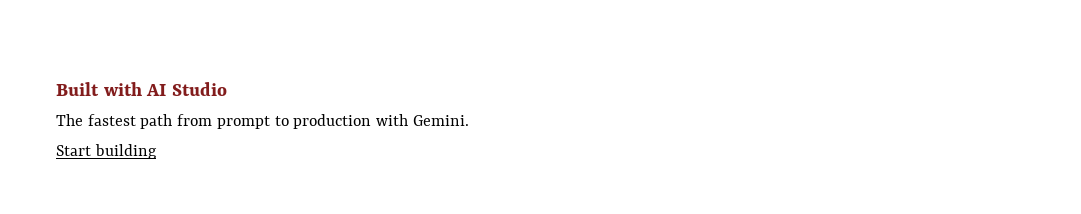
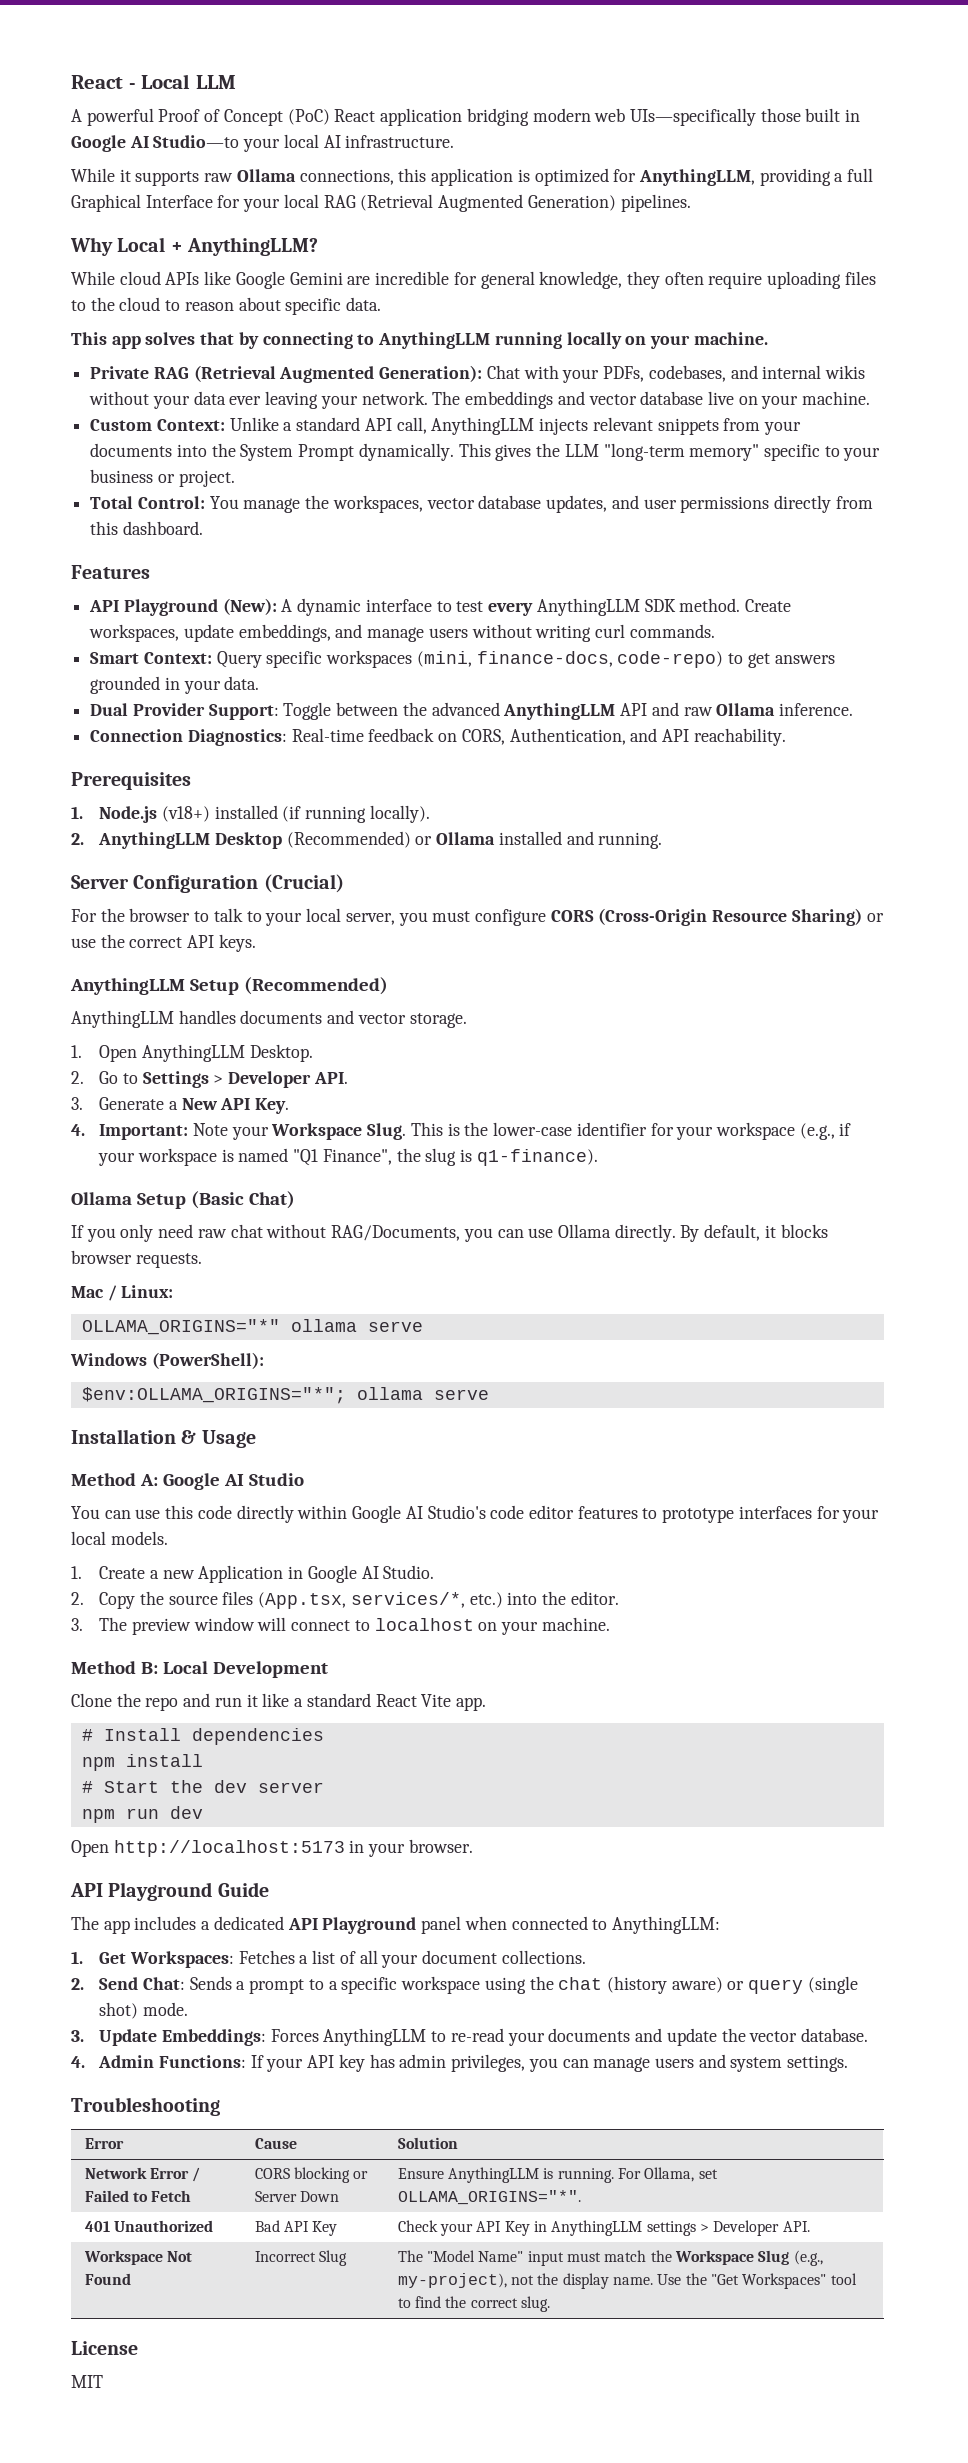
[56,82,227,96] [56,114,469,129] [56,144,157,159] Built with AI Studio // The fastest path from prompt to production with Gemini. // Start building -> [71,74,236,89] [71,108,861,126] [71,134,455,152] [71,168,874,186] [71,194,691,212] [70,237,318,256] [71,271,876,289] [71,297,382,315] [71,332,768,349] [90,365,865,383] [89,391,871,409] [90,417,801,435] [90,443,881,461] [90,469,235,487] [90,495,873,513] [90,521,203,535] [71,565,150,579] [89,598,791,616] [89,624,715,642] [90,650,835,668] [90,676,260,694] [90,702,853,720] [90,728,786,746] [71,772,191,790] [71,805,430,823] [71,831,663,849] [71,874,344,893] [71,908,884,926] [71,934,256,952] [70,977,388,995] [71,1010,467,1028] [71,1044,313,1062] [71,1071,348,1088] [71,1097,290,1114] [71,1122,852,1140] [98,1148,598,1166] [71,1191,295,1209] [71,1224,828,1242] [71,1250,202,1268] [71,1285,174,1301] [81,1319,423,1335] [70,1352,264,1369] [81,1387,489,1404] [71,1429,256,1448] [71,1473,304,1490] [71,1505,880,1523] [71,1531,168,1545] [71,1565,435,1583] [71,1591,619,1609] [71,1617,610,1635] [71,1661,328,1678] [71,1693,486,1711] [81,1728,324,1745] [81,1754,203,1771] [81,1780,324,1793] [81,1806,203,1823] [71,1839,473,1857] [70,1882,269,1901] [71,1916,720,1934] [71,1950,586,1968] [71,1976,858,1994] [99,2002,188,2019] [71,2028,868,2046] [71,2054,849,2072] [71,2097,220,2116] [84,2138,124,2149] [254,2138,297,2149] [397,2137,458,2149] [84,2167,201,2182] [84,2190,192,2202] [254,2167,369,2183] [254,2191,339,2202] [397,2167,718,2183] [397,2190,581,2205] [84,2220,213,2232] [254,2220,338,2236] [397,2220,810,2236] [83,2250,192,2265] [84,2273,131,2285] [254,2250,347,2266] [397,2250,823,2266] [397,2273,857,2289] [397,2296,550,2312] [71,2341,138,2355] [71,2375,103,2388] React - Local LLM // A powerful Proof of Concept (PoC) React application bridging modern web UIs—specifically those built in Google AI Studio—to your local AI infrastructure. // While it supports raw Ollama connections, this application is optimized for AnythingLLM, providing a full Graphical Interface for your local RAG (Retrieval Augmented Generation) pipelines. // Why Local + AnythingLLM? // While cloud APIs like Google Gemini are incredible for general knowledge, they often require uploading files to the cloud to reason about specific data. // This app solves that by connecting to AnythingLLM running locally on your machine. // Private RAG (Retrieval Augmented Generation): Chat with your PDFs, codebases, and internal wikis without your data ever leaving your network. The embeddings and vector database live on your machine. // Custom Context: Unlike a standard API call, AnythingLLM injects relevant snippets from your documents into the System Prompt dynamically. This gives the LLM "long-term memory" specific to your business or project. // Total Control: You manage the workspaces, vector database updates, and user permissions directly from this dashboard. // Features // API Playground (New): A dynamic interface to test every AnythingLLM SDK method. Create workspaces, update embeddings, and manage users without writing curl commands. // Smart Context: Query specific workspaces (mini, finance-docs, code-repo) to get answers grounded in your data. // Dual Provider Support: Toggle between the advanced AnythingLLM API and raw Ollama inference. // Connection Diagnostics: Real-time feedback on CORS, Authentication, and API reachability. // Prerequisites // 1. Node.js (v18+) installed (if running locally). // 2. AnythingLLM Desktop (Recommended) or Ollama installed and running. // Server Configuration (Crucial) // For the browser to talk to your local server, you must configure CORS (Cross-Origin Resource Sharing) or use the correct API keys. // AnythingLLM Setup (Recommended) // AnythingLLM handles documents and vector storage. // 1. Open AnythingLLM Desktop. // 2. Go to Settings > Developer API. // 3. Generate a New API Key. // 4. Important: Note your Workspace Slug. This is the lower-case identifier for your workspace (e.g., if your workspace is named "Q1 Finance", the slug is q1-finance). // Ollama Setup (Basic Chat) // If you only need raw chat without RAG/Documents, you can use Ollama directly. By default, it blocks browser requests. // Mac / Linux: // OLLAMA_ORIGINS="*" ollama serve // Windows (PowerShell): // $env:OLLAMA_ORIGINS="*"; ollama serve // Installation & Usage // Method A: Google AI Studio // You can use this code directly within Google AI Studio's code editor features to prototype interfaces for your local models. // 1. Create a new Application in Google AI Studio. // 2. Copy the source files (App.tsx, services/*, etc.) into the editor. // 3. The preview window will connect to localhost on your machine. // Method B: Local Development // Clone the repo and run it like a standard React Vite app. // # Install dependencies // npm install // # Start the dev server // npm run dev // Open http://localhost:5173 in your browser. // API Playground Guide // The app includes a dedicated API Playground panel when connected to AnythingLLM: // 1. Get Workspaces: Fetches a list of all your document collections. // 2. Send Chat: Sends a prompt to a specific workspace using the chat (history aware) or query (single shot) mode. // 3. Update Embeddings: Forces AnythingLLM to re-read your documents and update the vector database. // 4. Admin Functions: If your API key has admin privileges, you can manage users and system settings. // Troubleshooting // Error | Cause | Solution // Network Error / Failed to Fetch | CORS blocking or Server Down | Ensure AnythingLLM is running. For Ollama, set OLLAMA_ORIGINS="*". // 401 Unauthorized | Bad API Key | Check your API Key in AnythingLLM settings > Developer API. // Workspace Not Found | Incorrect Slug | The "Model Name" input must match the Workspace Slug (e.g., my-project), not the display name. Use the "Get Workspaces" tool to find the correct slug. // License // MIT

